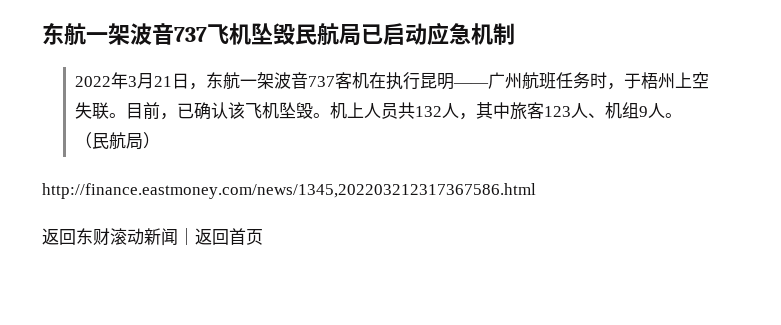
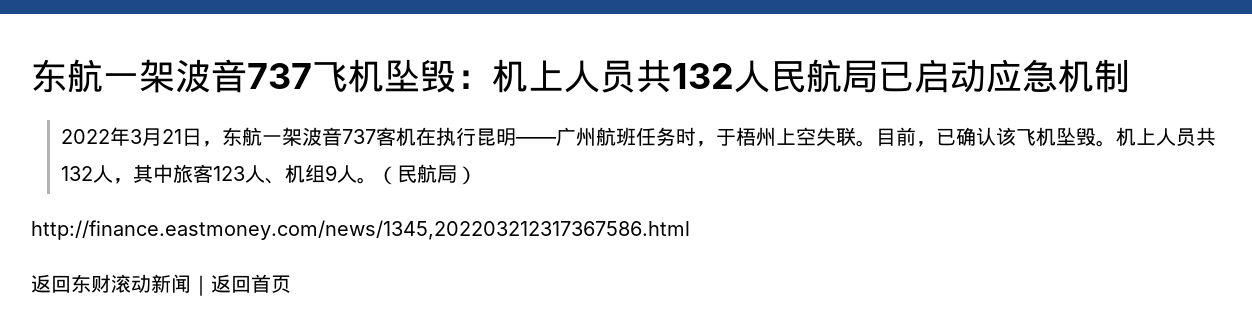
(295, 34) none -> [456,59,770,93] ：机上人员共132人

